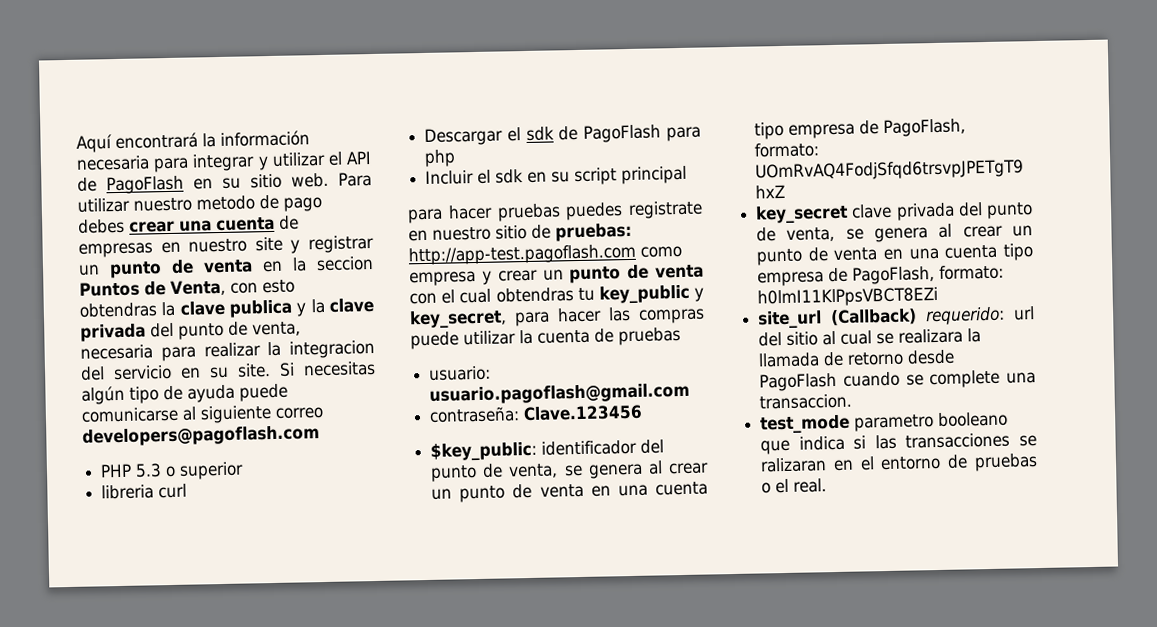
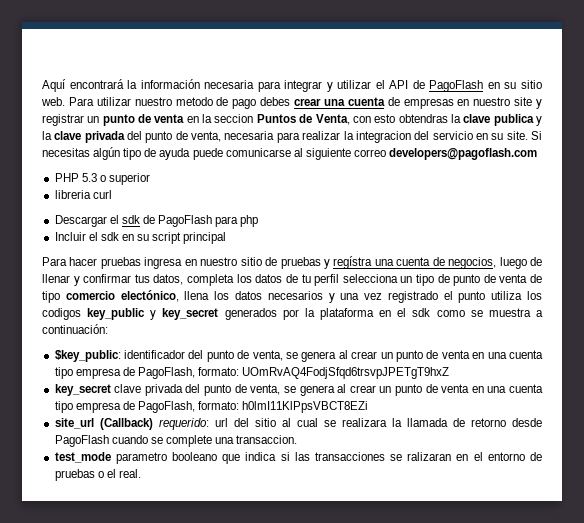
[407,208,443,224] para -> [42,257,67,266] Para
[565,200,703,221] puedes registrate -> [144,257,183,269] ingresa
[555,222,632,242] [408,243,682,266] [409,264,704,287] [409,284,704,305] [409,306,705,330] [410,327,681,350] [429,365,492,381] [429,382,691,405] [429,404,644,423] pruebas: http://app-test.pagoflash.com como empresa y crear un punto de venta con el cual obtendras tu key_public y key_secret, para hacer las compras puede utilizar la cuenta de pruebas // usuario: usuario.pagoflash@gmail.com // contraseña: Clave.123456 -> [280,256,542,269] [42,274,542,286] [42,290,542,303] [42,308,544,320] [42,324,108,334] pruebas y regístra una cuenta de negocios, luego de llenar y confirmar tus datos, completa los datos de tu perfil selecciona un tipo de punto de venta de tipo comercio electónico, llena los datos necesarios y una vez registrado el punto utiliza los codigos key_public y key_secret generados por la plataforma en el sdk como se muestra a continuación:

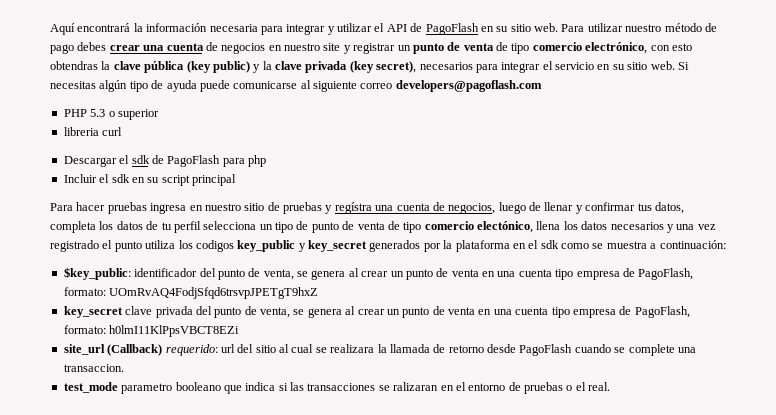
[175,97,213,106] metodo -> [664,23,702,32] método
[403,98,454,109] empresas -> [221,43,266,54] negocios
[186,114,350,125] en la seccion Puntos de Venta, -> [496,42,648,54] de tipo comercio electrónico,
[493,114,534,126] publica -> [144,61,250,73] pública (key public)
[127,131,430,143] del punto de venta, necesaria para realizar la integracion del -> [349,61,553,73] (key secret), necesarios para integrar el
[506,131,528,140] site. -> [627,61,675,70] sitio web.

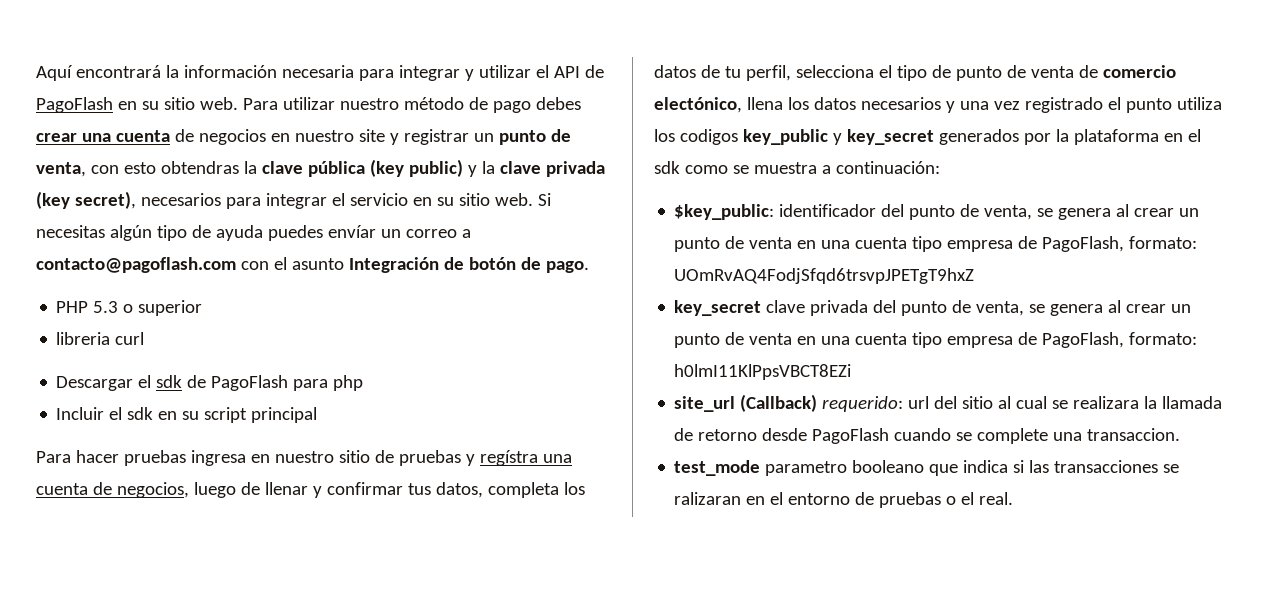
[463,42,648,54] venta de tipo comercio electrónico, -> [36,162,86,177] venta,
[199,80,542,92] puede comunicarse al siguiente correo developers@pagoflash.com -> [267,225,471,241] [36,257,589,273] puedes envíar un correo a contacto@pagoflash.com con el asunto Integración de botón de pago.
[173,221,273,233] perfil selecciona un -> [745,65,892,81] perfil, selecciona el
[403,222,422,233] tipo -> (1098, 71) none

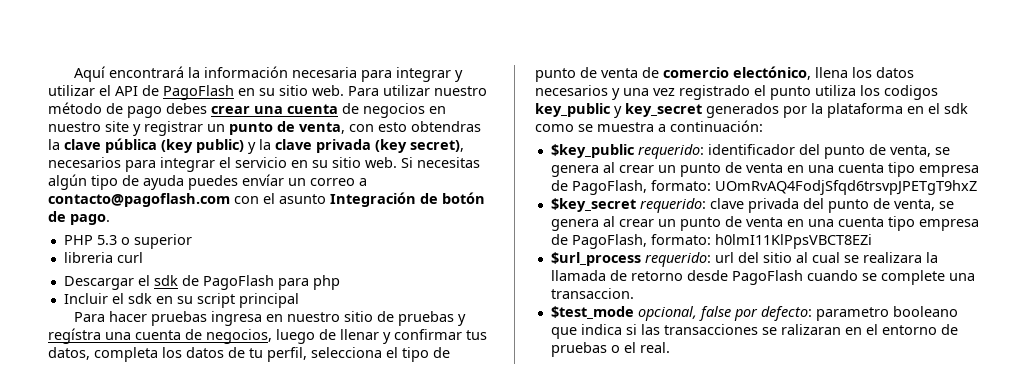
[674,204,775,220] $key_public: -> [550,144,704,159] $key_public requerido:
[674,300,762,316] key_secret -> [550,198,706,213] $key_secret requerido:
[674,394,818,412] site_url (Callback) -> [550,252,641,266] $url_process
[674,460,761,476] test_mode -> [550,306,812,321] $test_mode opcional, false por defecto:

